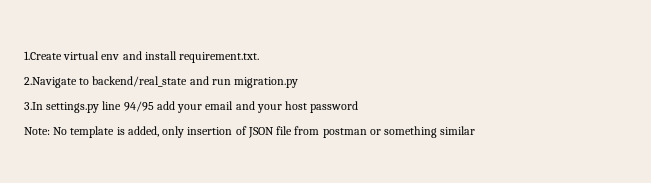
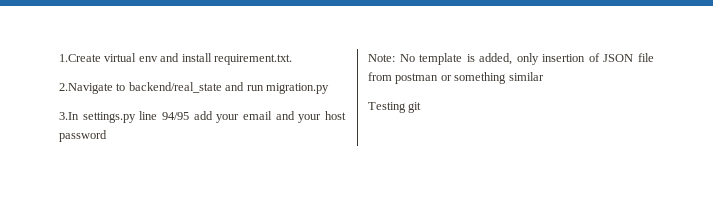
(476, 130) none -> [368,102,422,113] // Testing git

